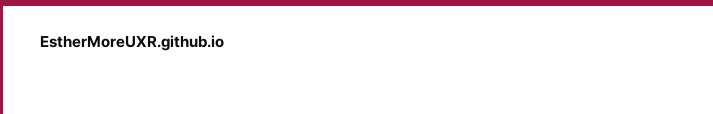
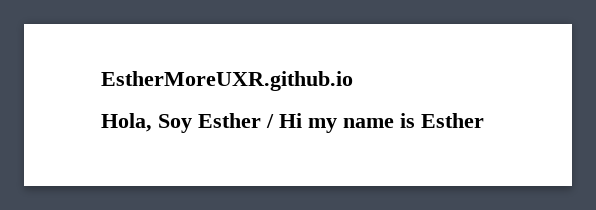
(224, 43) none -> [101,113,484,133] // Hola, Soy Esther / Hi my name is Esther

